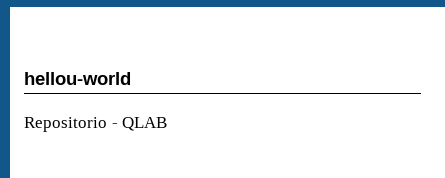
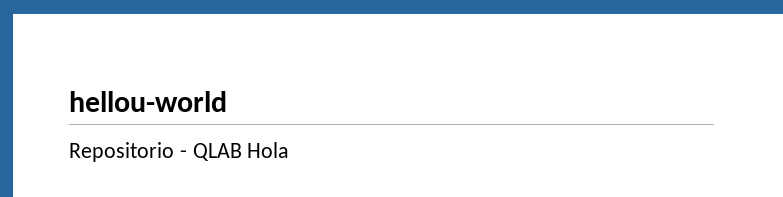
(168, 124) none -> [247,142,290,158] Hola

